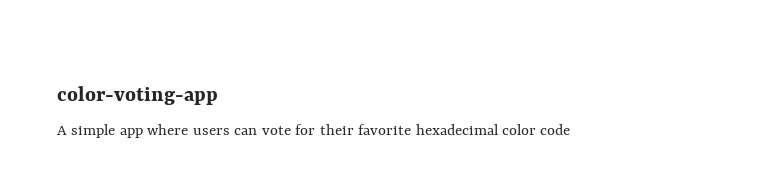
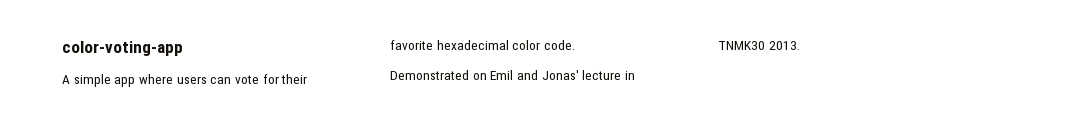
[540,124,571,135] code -> [543,40,575,50] [390,70,635,80] [718,41,800,50] code. // Demonstrated on Emil and Jonas' lecture in TNMK30 2013.

